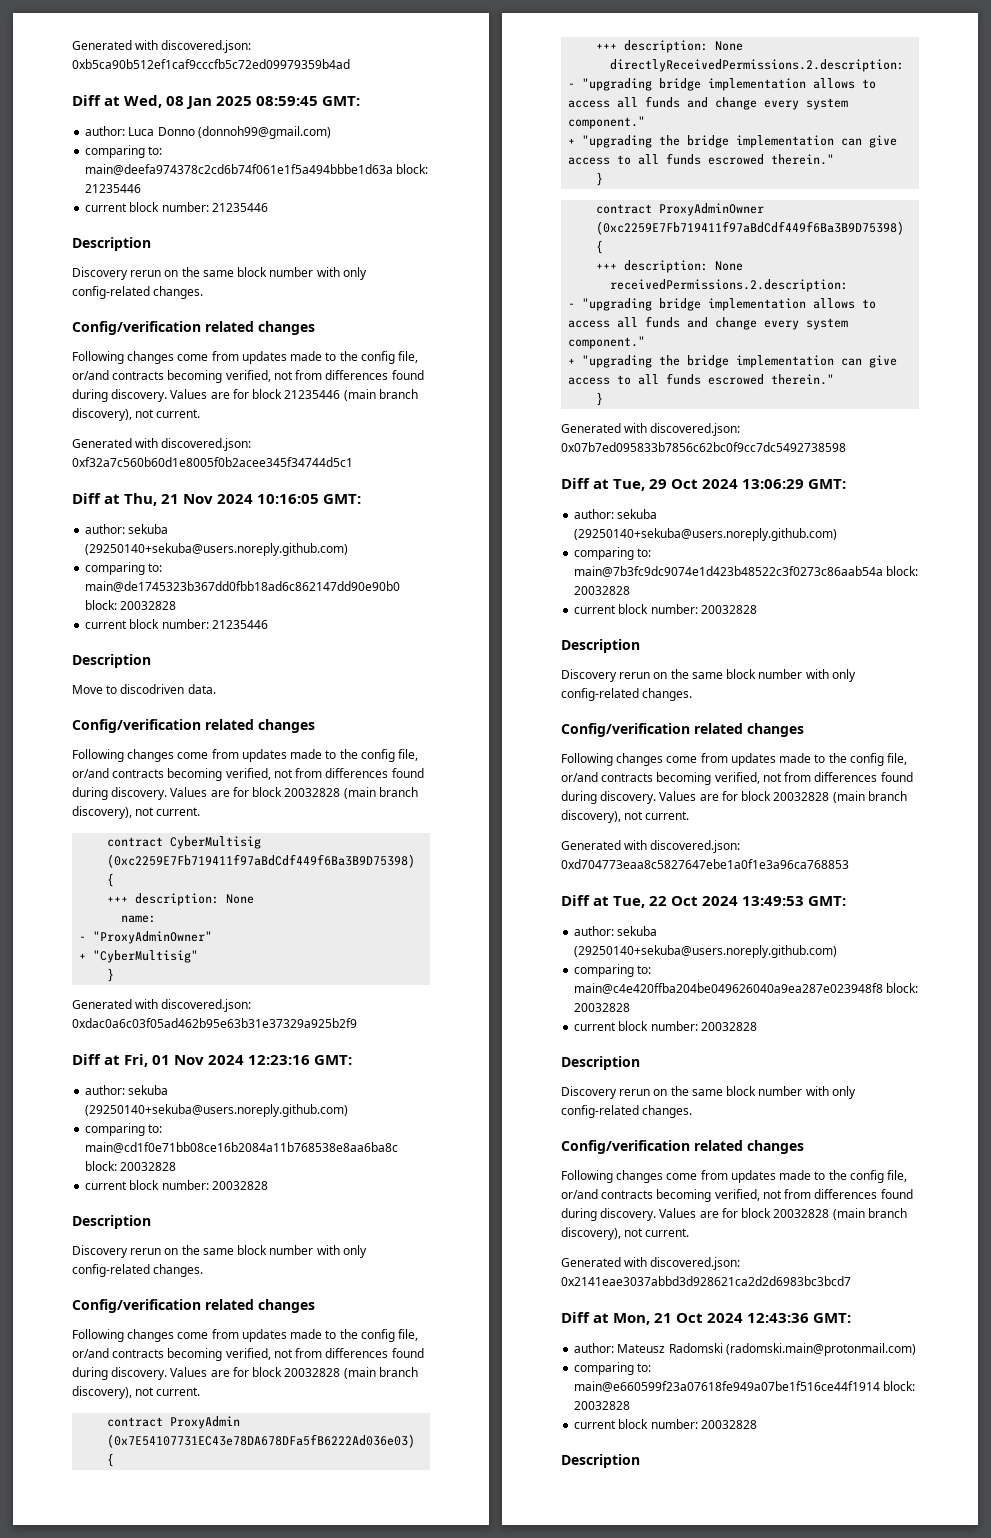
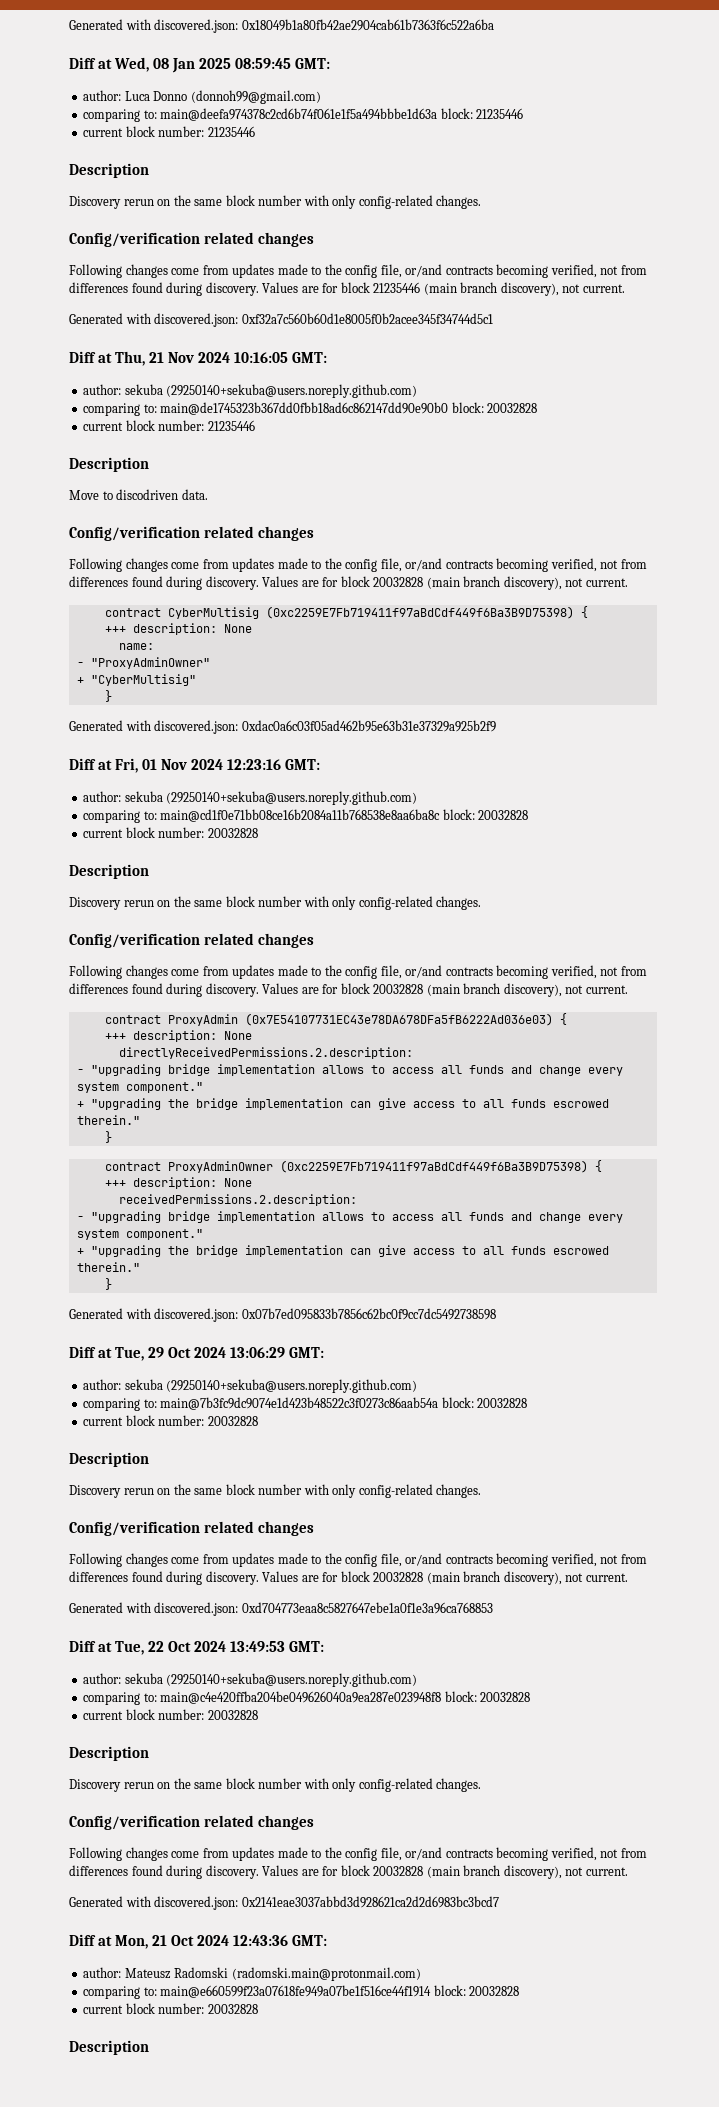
[72,40,252,53] [72,59,350,69] Generated with discovered.json: 0xb5ca90b512ef1caf9cccfb5c72ed09979359b4ad -> [69,19,494,33] Generated with discovered.json: 0x18049b1a80fb42ae2904cab61b7363f6c522a6ba

